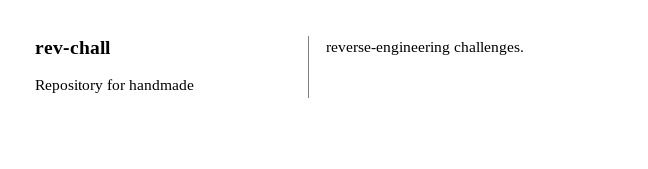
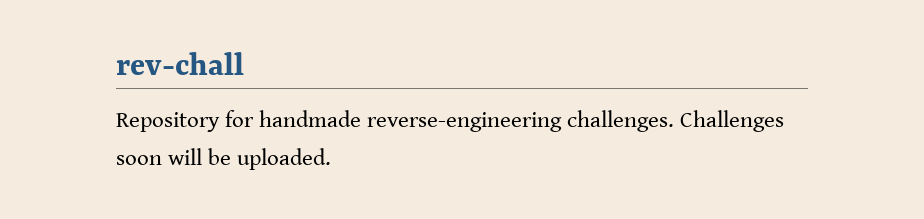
(525, 48) none -> [680,110,785,132] [116,148,332,170] Challenges soon will be uploaded.

